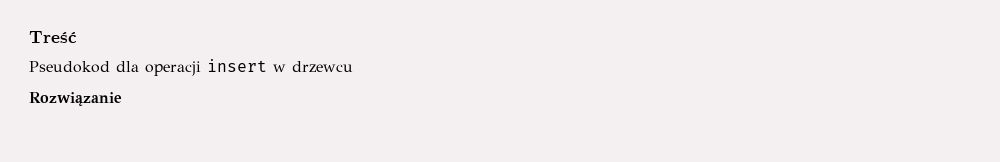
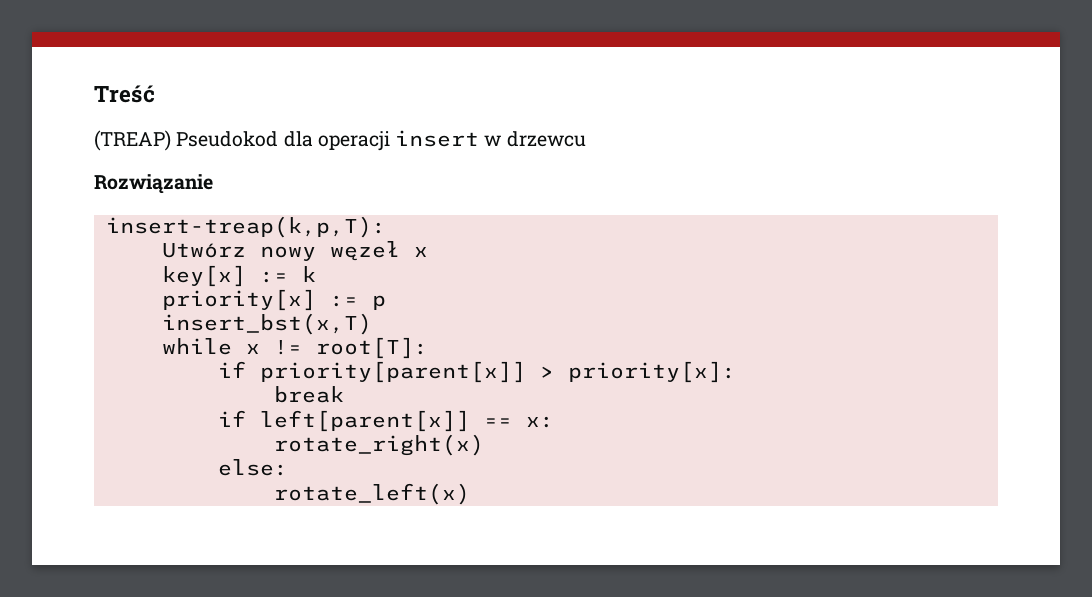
(77, 37) none -> [94,130,171,151] (TREAP)
(122, 99) none -> [105,216,386,238] [161,241,428,261] [161,265,316,287] [161,289,386,311] [161,313,372,335] [161,337,428,359] [217,361,736,383] [273,386,344,403] [217,410,554,432] [273,434,484,456] [217,459,288,476] [273,483,470,505] // insert-treap(k,p,T): // Utwórz nowy węzeł x // key[x] := k // priority[x] := p // insert_bst(x,T) // while x != root[T]: // if priority[parent[x]] > priority[x]: // break // if left[parent[x]] == x: // rotate_right(x) // else: // rotate_left(x)

